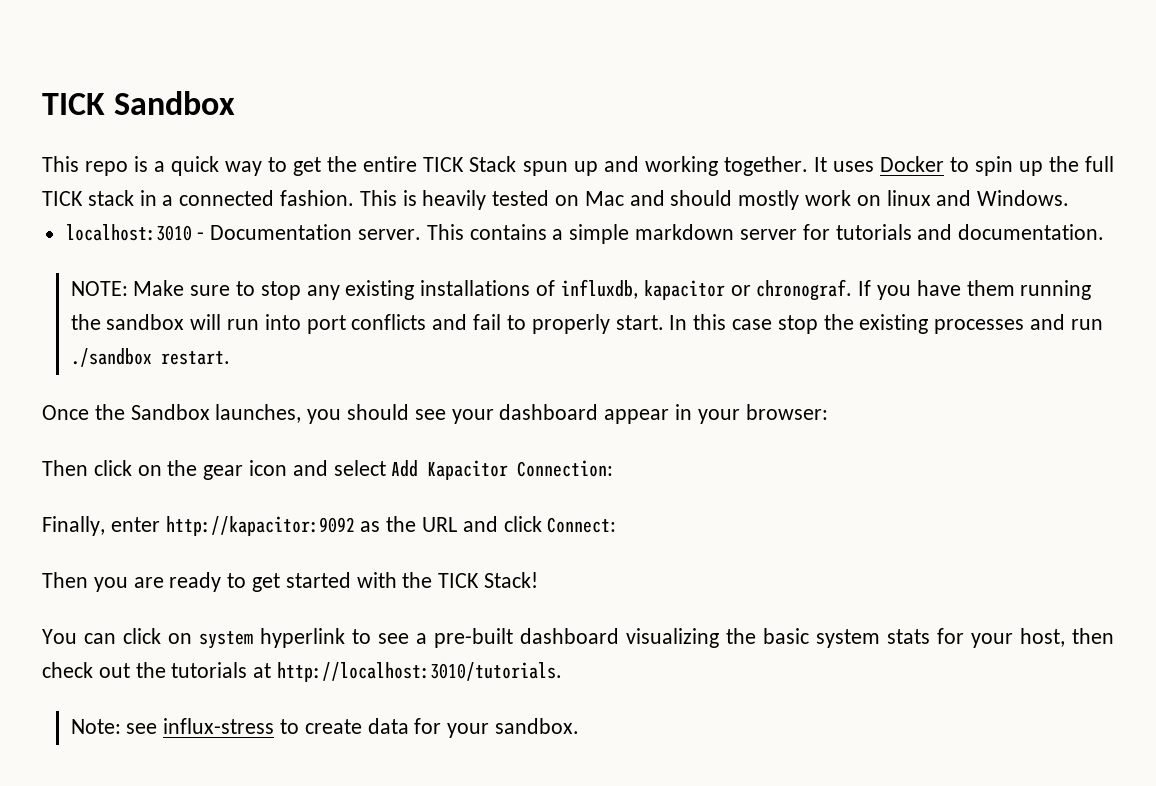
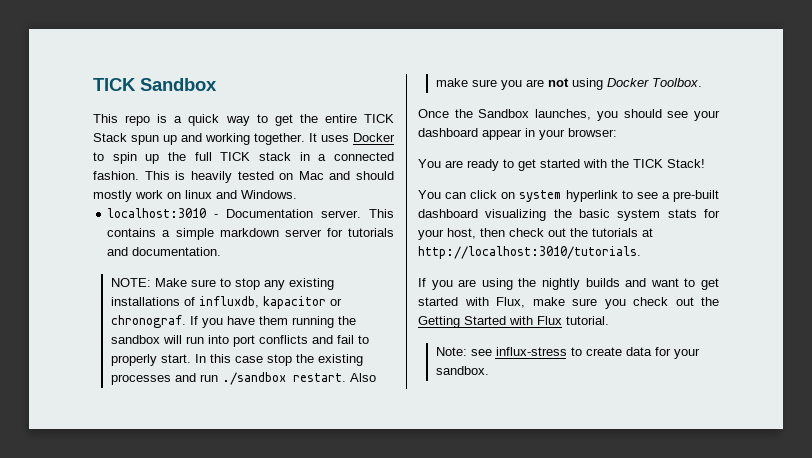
(230, 358) none -> [349,373,376,382] [435,78,702,90] Also make sure you are not using Docker Toolbox.
[42,460,614,480] [42,516,617,536] [42,572,128,592] Then click on the gear icon and select Add Kapacitor Connection: // Finally, enter http://kapacitor:9092 as the URL and click Connect: // Then you -> [418,159,441,168] You
(563, 672) none -> [418,278,719,290] [418,297,719,309] [418,316,609,328] // If you are using the nightly builds and want to get started with Flux, make sure you check out the Getting Started with Flux tutorial.

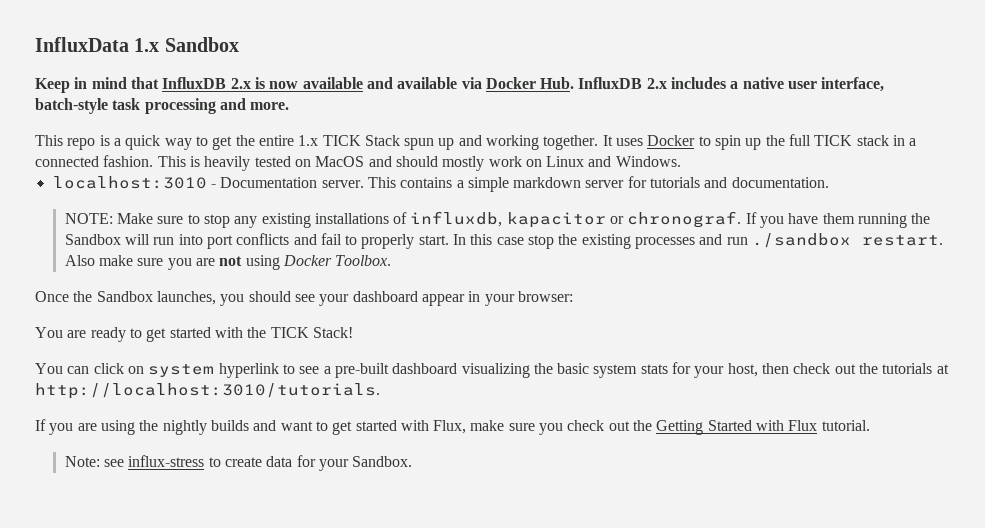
[93,78,217,91] TICK Sandbox -> [35,37,239,52] [35,77,885,93] [35,98,290,114] InfluxData 1.x Sandbox // Keep in mind that InfluxDB 2.x is now available and available via Docker Hub. InfluxDB 2.x includes a native user interface, batch-style task processing and more.
(357, 118) none -> [298,135,319,146] 1.x
[298,171,324,180] Mac -> [315,156,365,167] MacOS
[185,190,212,199] linux -> [546,156,585,167] Linux
[110,335,160,344] sandbox -> [64,234,121,245] Sandbox
[435,366,489,375] sandbox. -> [352,456,413,467] Sandbox.

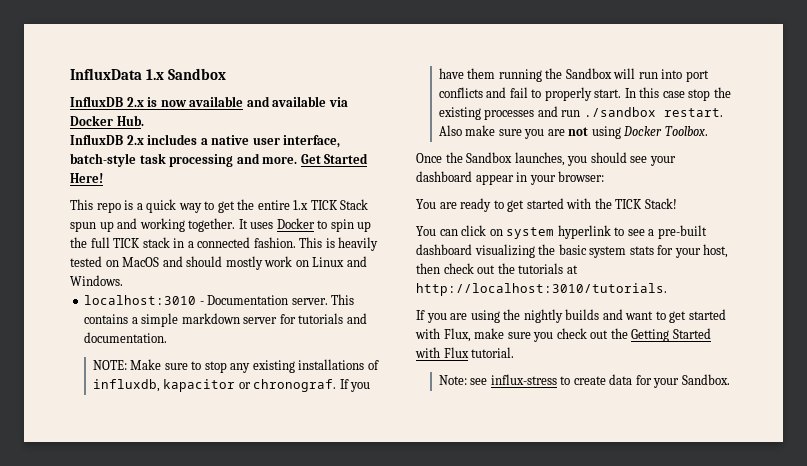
[35,77,159,93] Keep in mind that -> (227, 74) none
(575, 83) none -> (144, 120) //
(290, 106) none -> [300,153,369,164] [70,173,103,183] Get Started Here!

